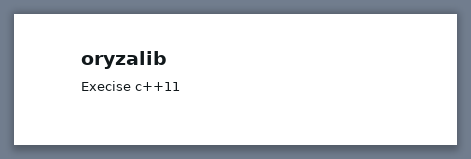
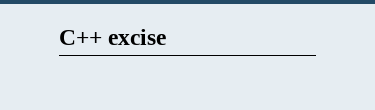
[81,51,167,69] [81,81,180,91] oryzalib // Execise c++11 -> [59,29,167,45] C++ excise

